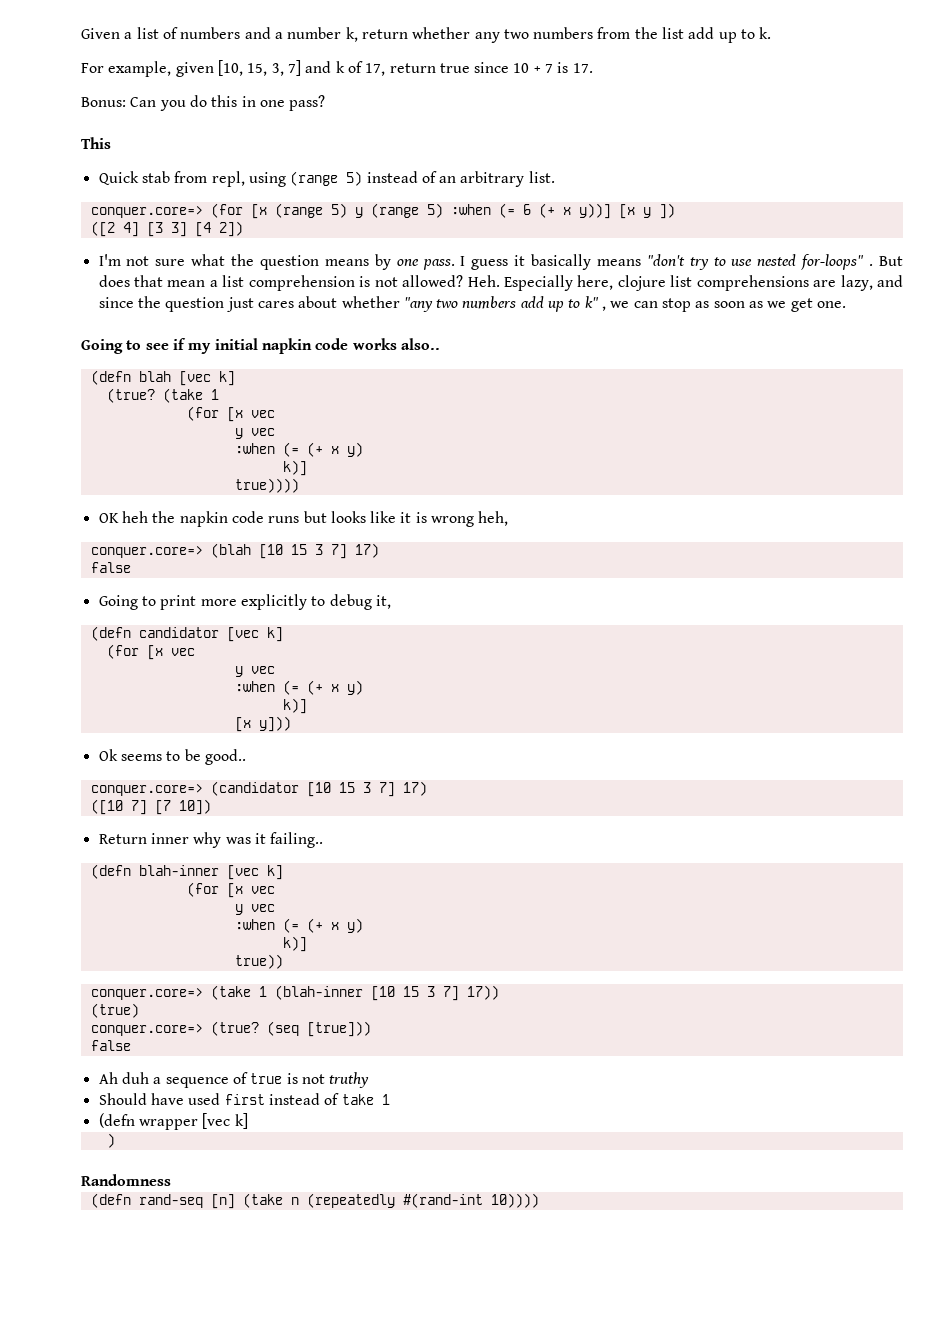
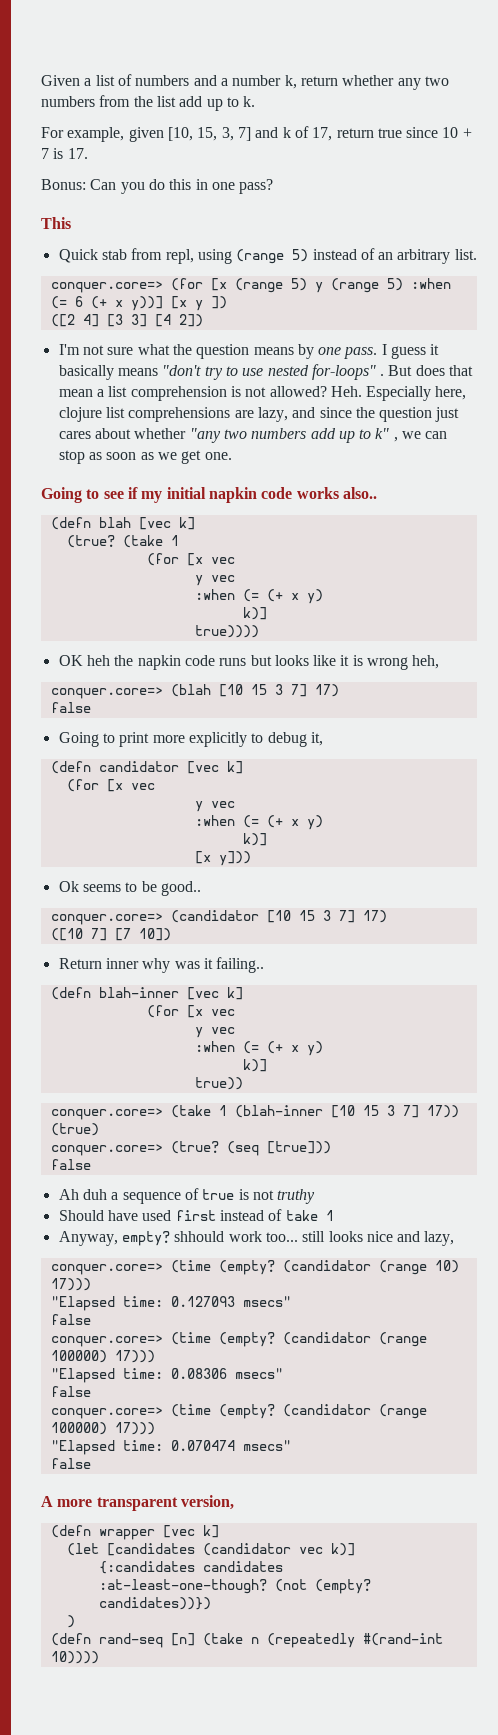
[98,1113,248,1130] (defn wrapper [vec k] -> [58,1231,455,1246] [50,1260,459,1275] [50,1278,91,1291] [50,1296,291,1311] [50,1314,91,1325] [50,1332,427,1347] [50,1350,155,1363] [50,1368,283,1383] [50,1386,91,1397] [50,1404,427,1419] [50,1422,155,1435] [50,1440,291,1455] [50,1458,91,1469] [41,1495,234,1511] [50,1525,219,1540] [66,1543,355,1556] [98,1561,283,1574] [98,1579,371,1594] [98,1597,211,1610] Anyway, empty? shhould work too... still looks nice and lazy, // conquer.core=> (time (empty? (candidator (range 10) 17))) // "Elapsed time: 0.127093 msecs" // false // conquer.core=> (time (empty? (candidator (range 100000) 17))) // "Elapsed time: 0.08306 msecs" // false // conquer.core=> (time (empty? (candidator (range 100000) 17))) // "Elapsed time: 0.070474 msecs" // false // A more transparent version, // (defn wrapper [vec k] // (let [candidates (candidator vec k)] // {:candidates candidates // :at-least-one-though? (not (empty? candidates))})
[81,1174,171,1186] // Randomness -> (75, 1621) none

